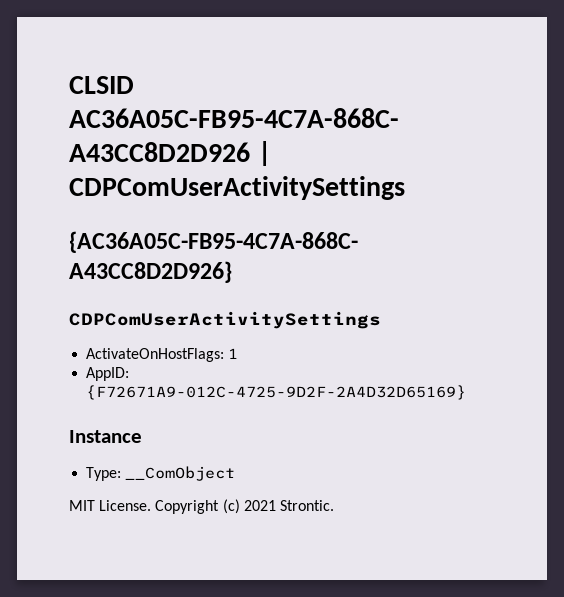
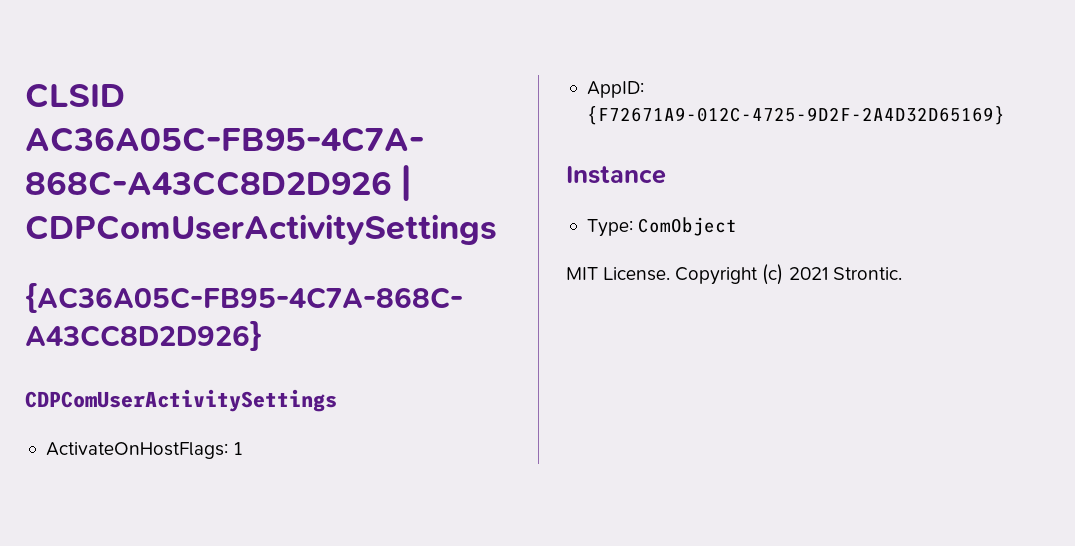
[125,466,236,481] __ComObject -> [638,217,738,236] ComObject

